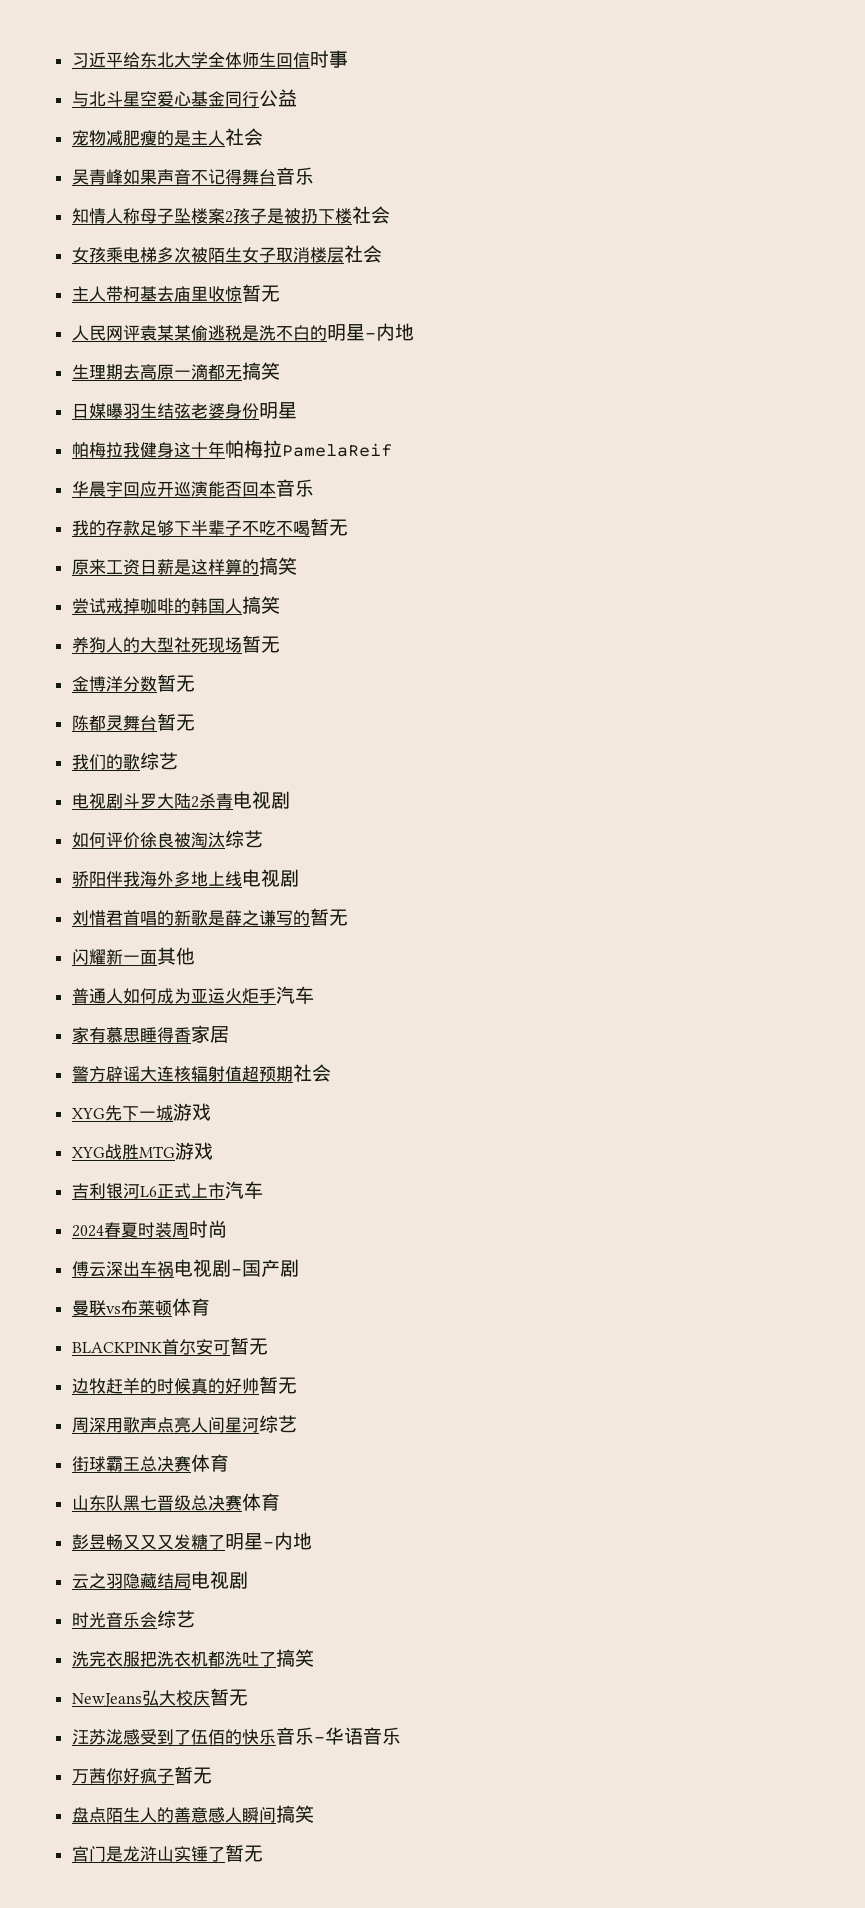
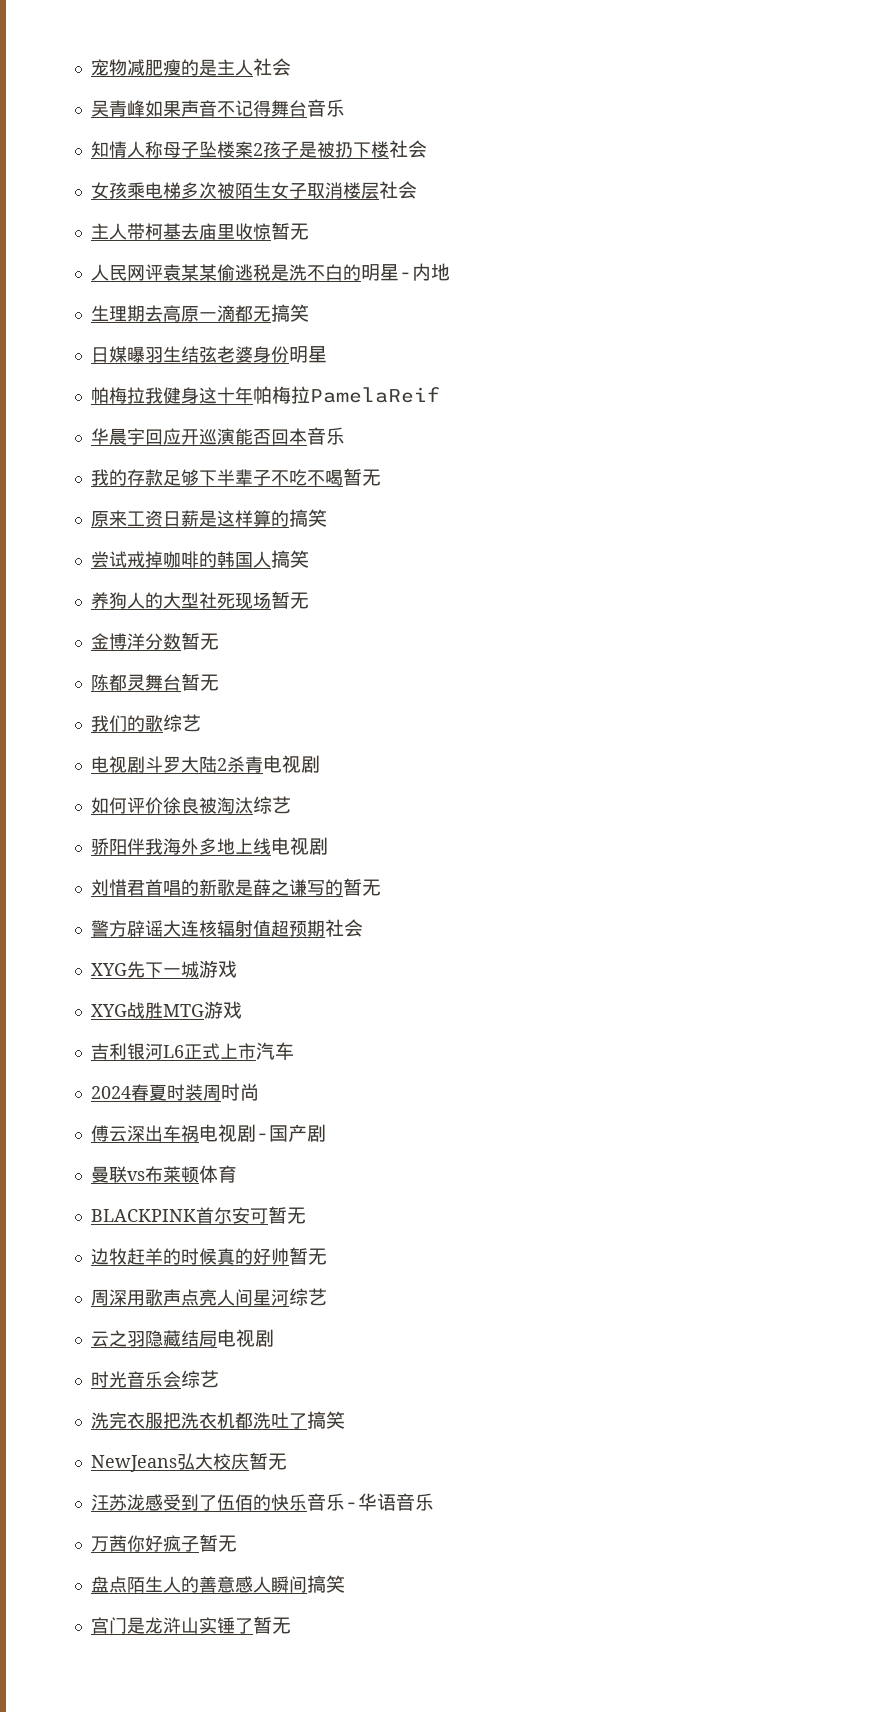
[71,50,348,68] [71,89,297,107] 习近平给东北大学全体师生回信时事 // 与北斗星空爱心基金同行公益 // -> (90, 67) none
[71,947,195,965] [71,986,314,1004] [71,1025,229,1043] // 闪耀新一面其他 // 普通人如何成为亚运火炬手汽车 // 家有慕思睡得香家居 -> (381, 887) none
[71,1454,229,1472] [71,1493,280,1511] [71,1532,312,1550] // 街球霸王总决赛体育 // 山东队黑七晋级总决赛体育 // 彭昱畅又又又发糖了明星-内地 -> (327, 1297) none

